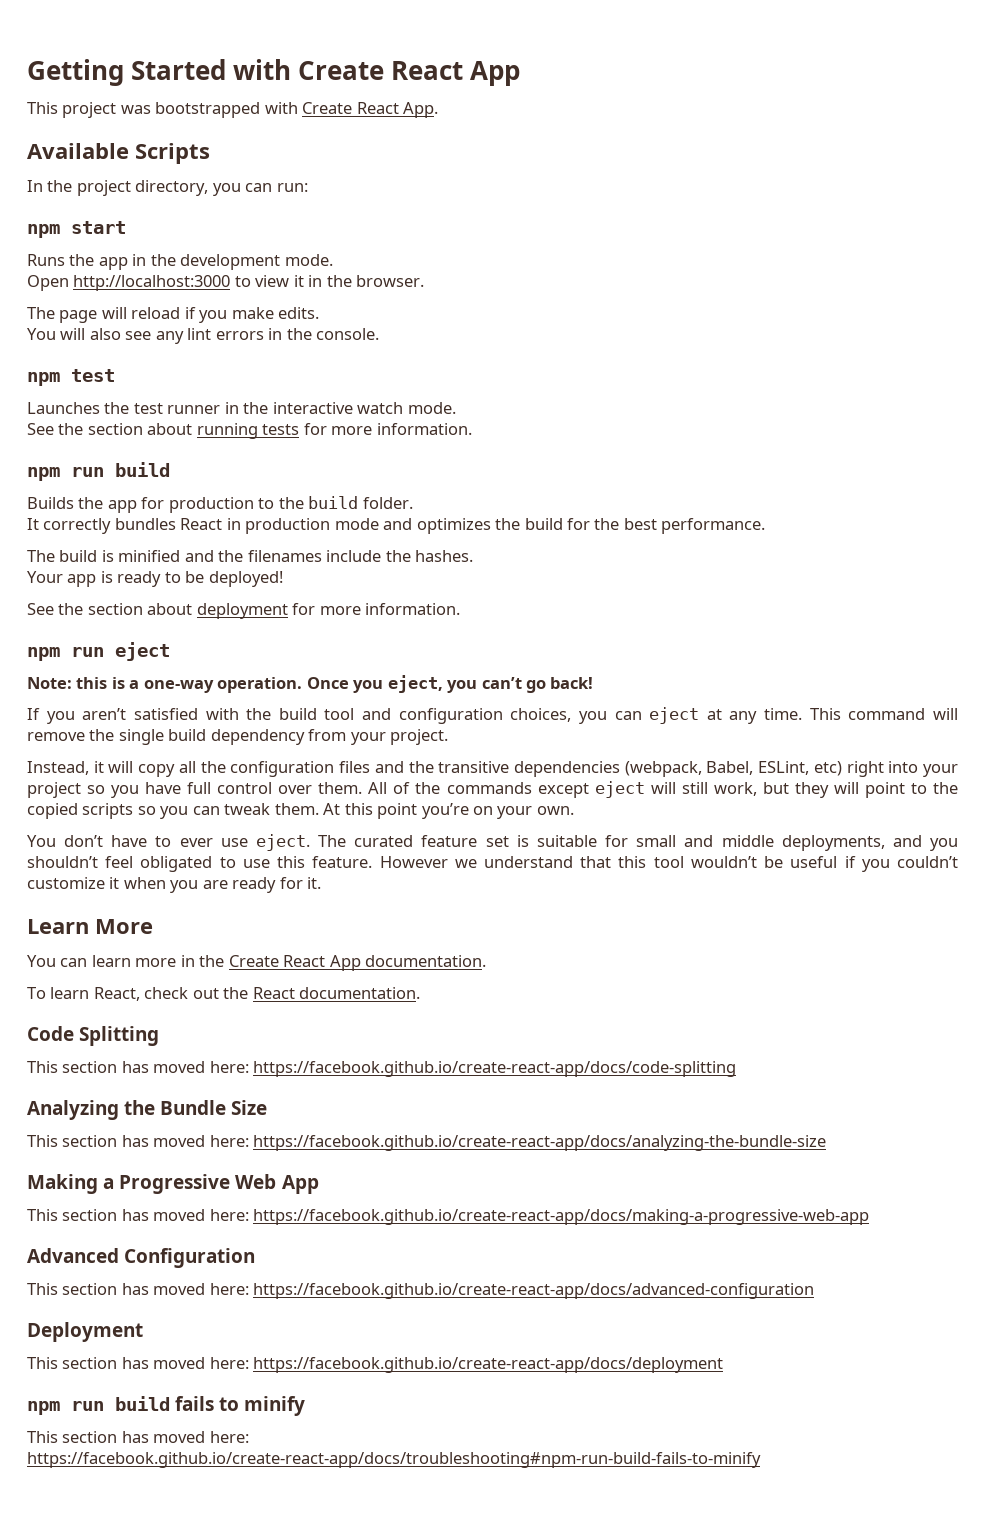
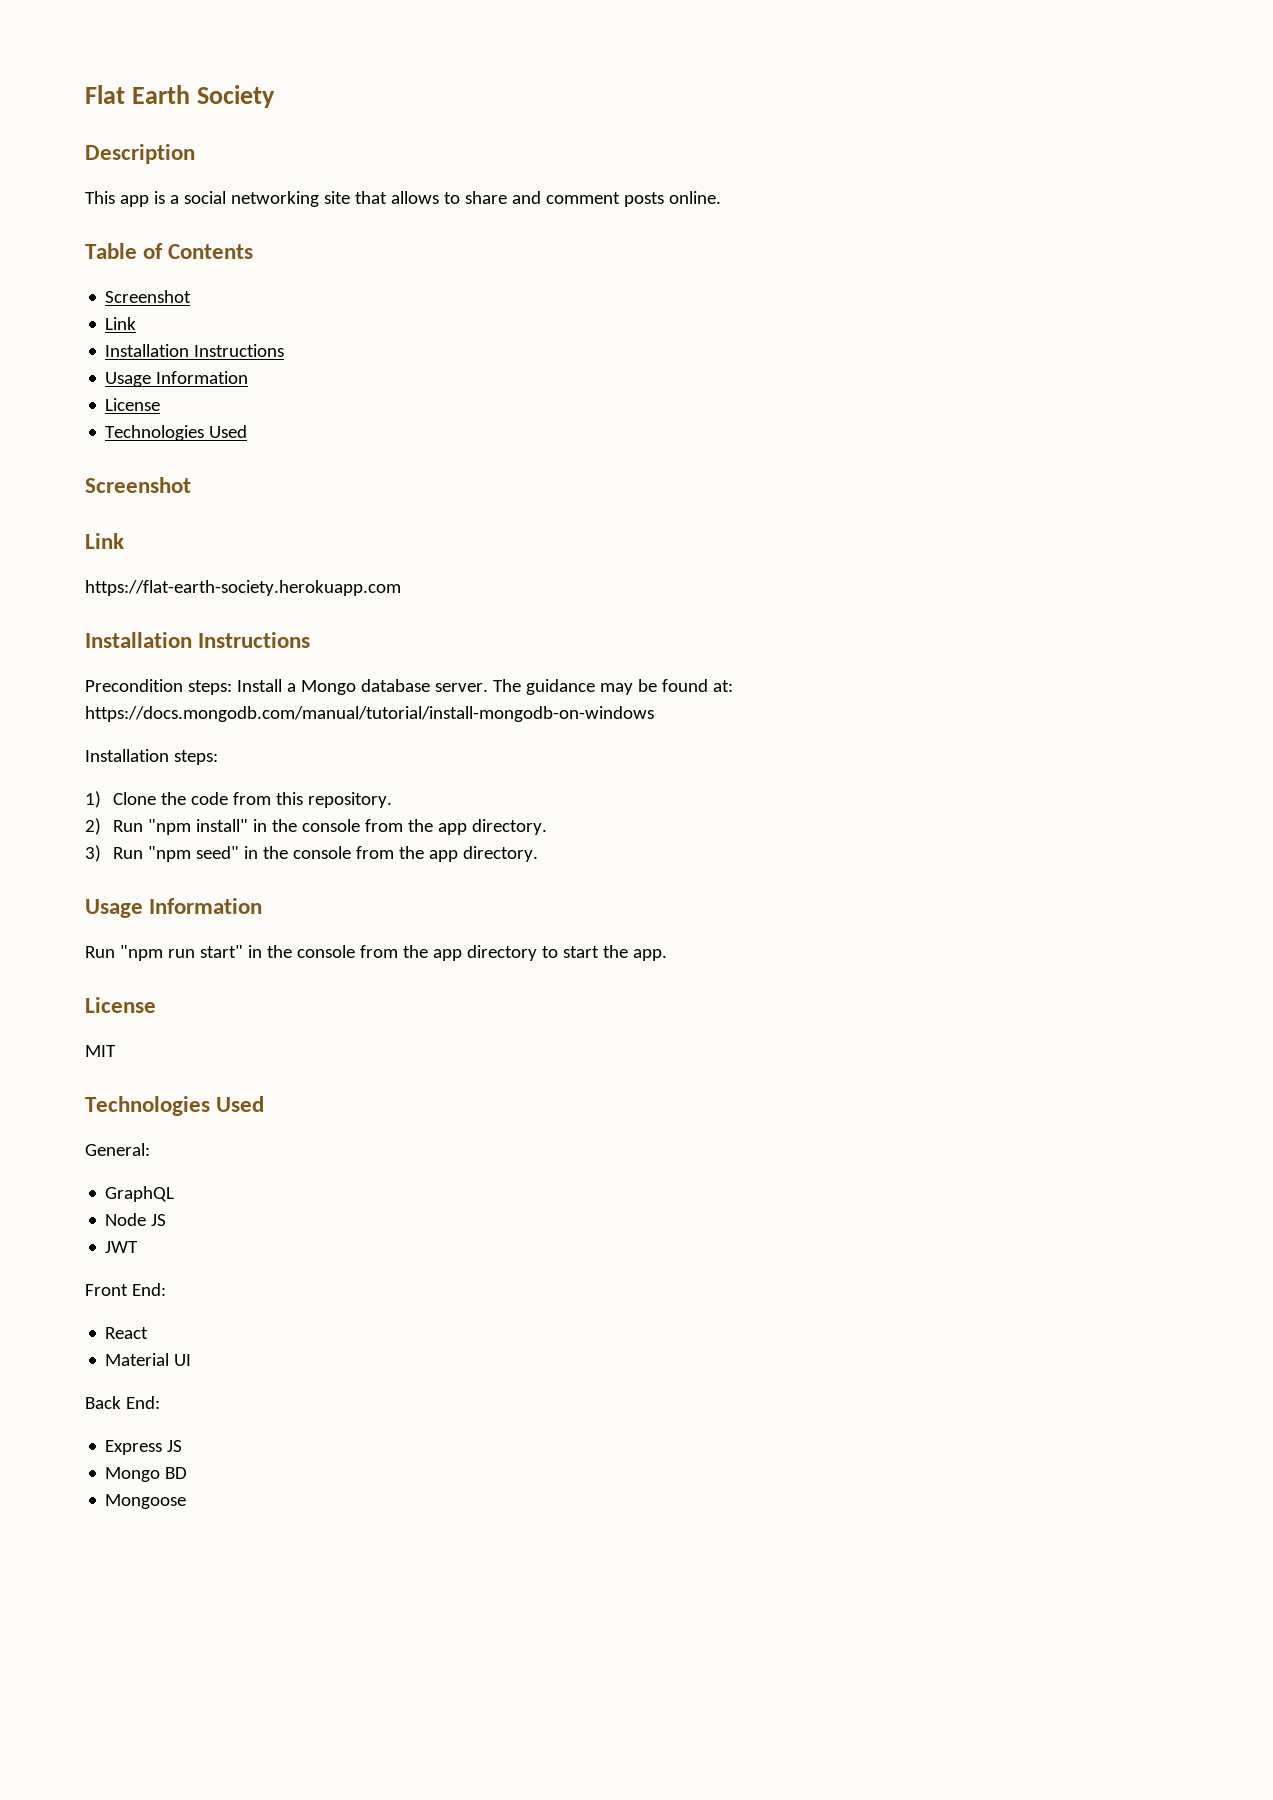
[27,59,521,86] [27,102,439,118] [27,143,210,164] [27,180,308,196] [27,221,126,238] [27,254,333,270] [27,275,425,291] [27,307,320,323] [27,328,380,344] [27,369,115,386] [27,402,456,414] [27,423,472,439] [27,462,170,481] [27,496,413,513] [27,518,766,534] [27,550,474,562] [27,571,283,587] [27,603,461,619] [27,642,170,661] [27,675,594,693] [27,707,959,724] [27,729,449,745] [27,761,958,777] [27,781,958,798] [27,803,574,819] [27,834,958,851] [27,856,958,872] [27,877,322,893] [27,919,153,934] [27,955,487,971] [27,987,421,1001] [27,1026,160,1046] [27,1061,737,1077] [27,1100,268,1120] [27,1135,827,1151] [27,1174,319,1194] [27,1209,870,1225] [27,1248,256,1268] [27,1283,815,1299] [27,1322,143,1342] [27,1357,724,1373] [27,1396,306,1416] [27,1431,249,1443] [27,1452,761,1468] Getting Started with Create React App // This project was bootstrapped with Create React App. // Available Scripts // In the project directory, you can run: // npm start // Runs the app in the development mode. // Open http://localhost:3000 to view it in the browser. // The page will reload if you make edits. // You will also see any lint errors in the console. // npm test // Launches the test runner in the interactive watch mode. // See the section about running tests for more information. // npm run build // Builds the app for production to the build folder. // It correctly bundles React in production mode and optimizes the build for the best performance. // The build is minified and the filenames include the hashes. // Your app is ready to be deployed! // See the section about deployment for more information. // npm run eject // Note: this is a one-way operation. Once you eject, you can’t go back! // If you aren’t satisfied with the build tool and configuration choices, you can eject at any time. This command will remove the single build dependency from your project. // Instead, it will copy all the configuration files and the transitive dependencies (webpack, Babel, ESLint, etc) right into your project so you have full control over them. All of the commands except eject will still work, but they will point to the copied scripts so you can tweak them. At this point you’re on your own. // You don’t have to ever use eject. The curated feature set is suitable for small and middle deployments, and you shouldn’t feel obligated to use this feature. However we understand that this tool wouldn’t be useful if you couldn’t customize it when you are ready for it. // Learn More // You can learn more in the Create React App documentation. // To learn React, check out the React documentation. // Code Splitting // This section has moved here: https://facebook.github.io/create-react-app/docs/code-splitting // Analyzing the Bundle Size // This section has moved here: https://facebook.github.io/create-react-app/docs/analyzing-the-bundle-size // Making a Progressive Web App // This section has moved here: https://facebook.github.io/create-react-app/docs/making-a-progressive-web-app // Advanced Configuration // This section has moved here: https://facebook.github.io/create-react-app/docs/advanced-configuration // Deployment // This section has moved here: https://facebook.github.io/create-react-app/docs/deployment // npm run build fails to minify // This section has moved here: https://facebook.github.io/create-react-app/docs/troubleshooting#npm-run-build-fails-to-minify -> [85,85,276,108] [85,144,195,164] [85,191,721,207] [85,243,254,259] [105,290,192,303] [105,317,137,330] [105,344,285,357] [105,371,249,387] [105,398,161,411] [105,425,248,441] [85,477,191,493] [85,533,124,549] [85,580,401,596] [85,632,311,648] [85,679,733,695] [85,706,654,722] [85,749,218,765] [85,791,392,808] [85,818,547,835] [85,845,538,862] [85,898,263,918] [85,945,667,961] [85,997,156,1013] [85,1045,116,1057] [85,1096,265,1116] [85,1143,150,1156] [105,1186,175,1202] [105,1213,167,1226] [105,1241,139,1253] [85,1283,166,1296] [105,1327,149,1339] [105,1353,192,1366] [85,1396,160,1409] [105,1440,183,1455] [105,1467,188,1482] [105,1494,187,1509] Flat Earth Society // Description // This app is a social networking site that allows to share and comment posts online. // Table of Contents // Screenshot // Link // Installation Instructions // Usage Information // License // Technologies Used // Screenshot // Link // https://flat-earth-society.herokuapp.com // Installation Instructions // Precondition steps: Install a Mongo database server. The guidance may be found at: https://docs.mongodb.com/manual/tutorial/install-mongodb-on-windows // Installation steps: // 1) Clone the code from this repository. // 2) Run "npm install" in the console from the app directory. // 3) Run "npm seed" in the console from the app directory. // Usage Information // Run "npm run start" in the console from the app directory to start the app. // License // MIT // Technologies Used // General: // GraphQL // Node JS // JWT // Front End: // React // Material UI // Back End: // Express JS // Mongo BD // Mongoose

